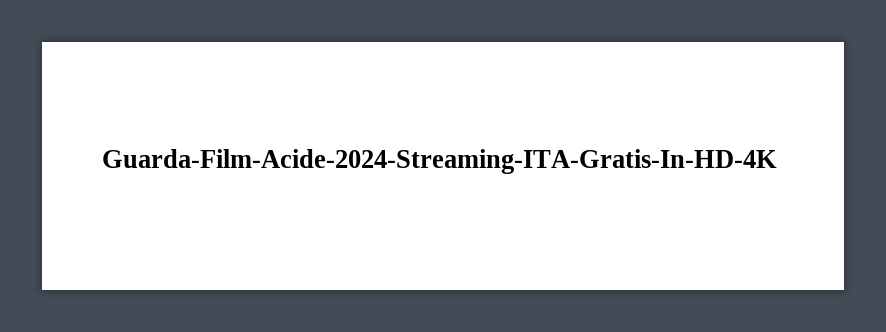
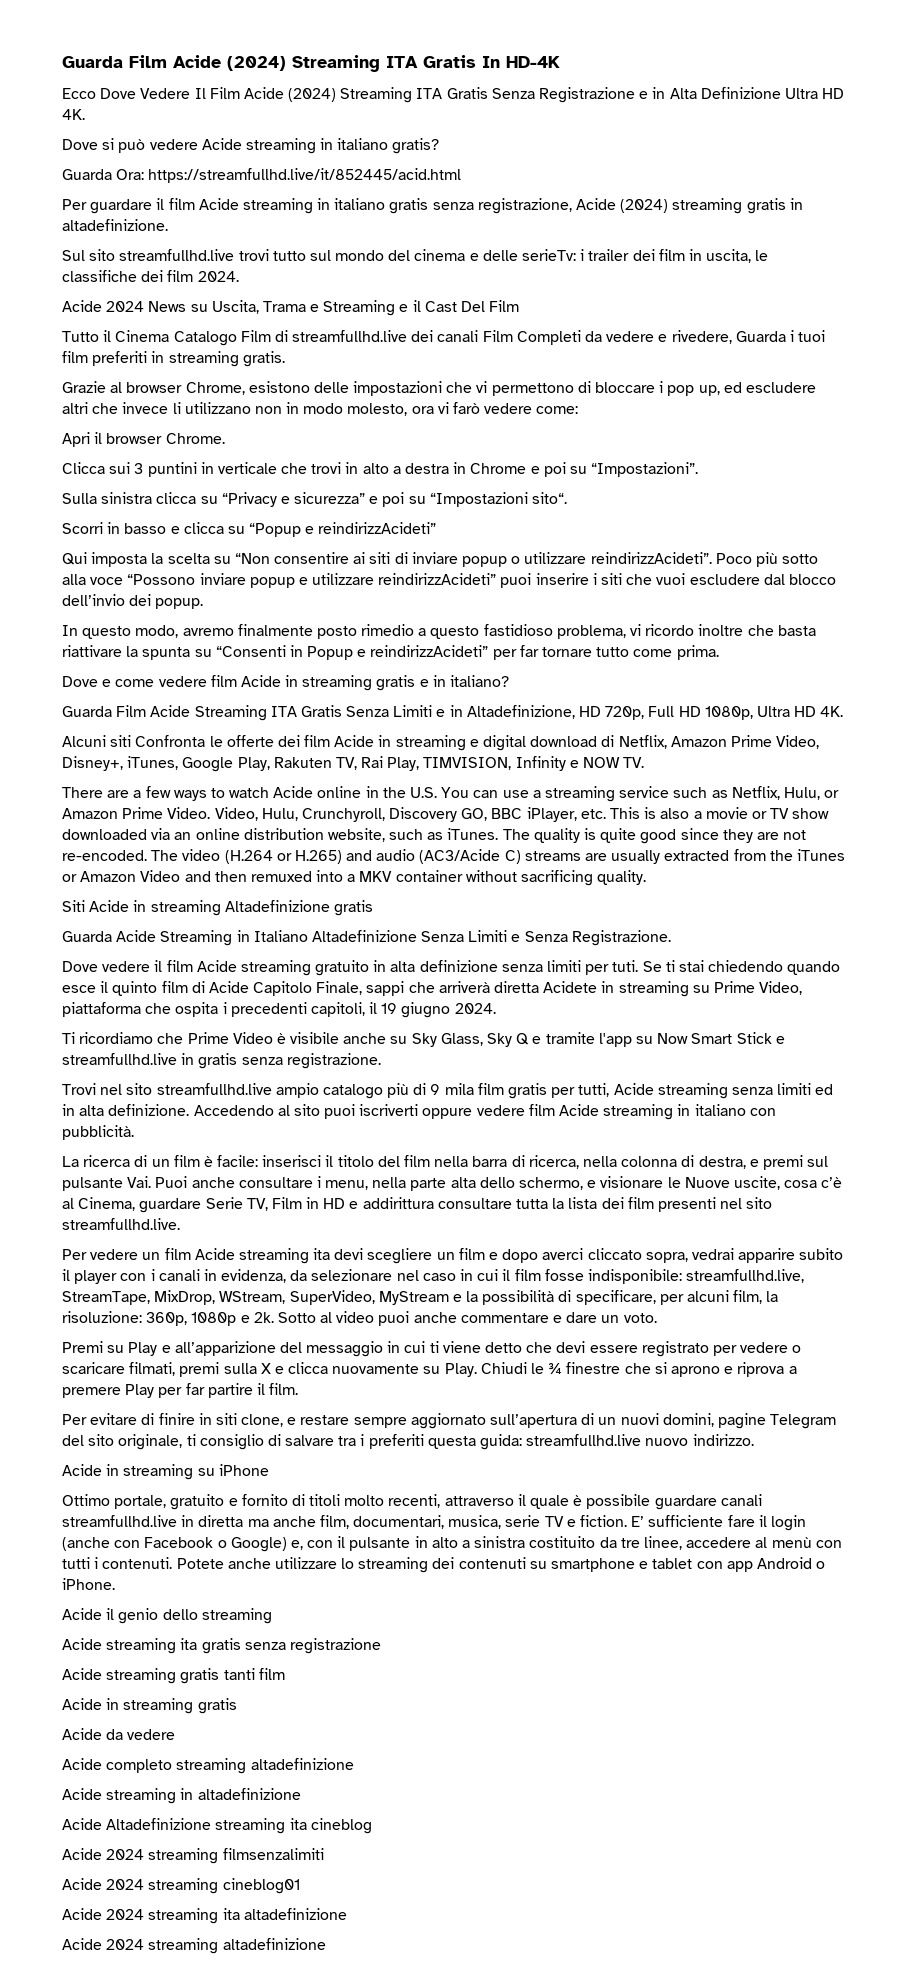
[102,149,777,174] Guarda-Film-Acide-2024-Streaming-ITA-Gratis-In-HD-4K -> [62,55,560,72] [62,87,845,103] [62,109,85,120] [62,138,440,154] [62,168,462,183] [62,198,803,214] [62,219,168,231] [62,249,769,263] [62,270,239,282] [62,300,520,316] [62,330,826,346] [62,351,285,367] [62,381,816,396] [62,402,579,416] [62,432,225,447] [62,462,699,477] [62,492,568,507] [62,522,437,537] [62,552,819,567] [62,573,836,588] [62,594,204,609] [62,624,816,639] [62,645,719,660] [62,675,510,691] [62,705,844,721] [62,735,820,751] [62,756,645,772] [62,786,840,802] [62,807,830,822] [62,828,807,844] [62,849,845,864] [62,870,647,886] [62,900,373,916] [62,930,671,946] [62,960,841,976] [62,981,803,997] [62,1002,496,1018] [62,1032,785,1047] [62,1053,381,1069] [62,1083,834,1099] [62,1104,776,1120] [62,1125,134,1140] [62,1155,829,1170] [62,1176,843,1191] [62,1197,773,1213] [62,1218,180,1230] [62,1248,844,1264] [62,1269,805,1284] [62,1290,779,1305] [62,1311,657,1326] [62,1341,802,1357] [62,1362,797,1377] [62,1383,299,1398] [62,1413,837,1429] [62,1434,754,1450] [62,1464,269,1480] [62,1494,762,1510] [62,1515,806,1531] [62,1536,842,1552] [62,1557,826,1573] [62,1578,115,1590] [62,1608,272,1624] [62,1638,381,1654] [62,1668,285,1684] [62,1698,237,1714] [62,1728,176,1740] [62,1758,354,1774] [62,1788,301,1804] [62,1818,372,1834] [62,1848,324,1864] [62,1878,300,1894] [62,1908,347,1924] [62,1938,326,1954] Guarda Film Acide (2024) Streaming ITA Gratis In HD-4K // Ecco Dove Vedere Il Film Acide (2024) Streaming ITA Gratis Senza Registrazione e in Alta Definizione Ultra HD 4K. // Dove si può vedere Acide streaming in italiano gratis? // Guarda Ora: https://streamfullhd.live/it/852445/acid.html // Per guardare il film Acide streaming in italiano gratis senza registrazione, Acide (2024) streaming gratis in altadefinizione. // Sul sito streamfullhd.live trovi tutto sul mondo del cinema e delle serieTv: i trailer dei film in uscita, le classifiche dei film 2024. // Acide 2024 News su Uscita, Trama e Streaming e il Cast Del Film // Tutto il Cinema Catalogo Film di streamfullhd.live dei canali Film Completi da vedere e rivedere, Guarda i tuoi film preferiti in streaming gratis. // Grazie al browser Chrome, esistono delle impostazioni che vi permettono di bloccare i pop up, ed escludere altri che invece li utilizzano non in modo molesto, ora vi farò vedere come: // Apri il browser Chrome. // Clicca sui 3 puntini in verticale che trovi in alto a destra in Chrome e poi su “Impostazioni”. // Sulla sinistra clicca su “Privacy e sicurezza” e poi su “Impostazioni sito“. // Scorri in basso e clicca su “Popup e reindirizzAcideti” // Qui imposta la scelta su “Non consentire ai siti di inviare popup o utilizzare reindirizzAcideti”. Poco più sotto alla voce “Possono inviare popup e utilizzare reindirizzAcideti” puoi inserire i siti che vuoi escludere dal blocco dell’invio dei popup. // In questo modo, avremo finalmente posto rimedio a questo fastidioso problema, vi ricordo inoltre che basta riattivare la spunta su “Consenti in Popup e reindirizzAcideti” per far tornare tutto come prima. // Dove e come vedere film Acide in streaming gratis e in italiano? // Guarda Film Acide Streaming ITA Gratis Senza Limiti e in Altadefinizione, HD 720p, Full HD 1080p, Ultra HD 4K. // Alcuni siti Confronta le offerte dei film Acide in streaming e digital download di Netflix, Amazon Prime Video, Disney+, iTunes, Google Play, Rakuten TV, Rai Play, TIMVISION, Infinity e NOW TV. // There are a few ways to watch Acide online in the U.S. You can use a streaming service such as Netflix, Hulu, or Amazon Prime Video. Video, Hulu, Crunchyroll, Discovery GO, BBC iPlayer, etc. This is also a movie or TV show downloaded via an online distribution website, such as iTunes. The quality is quite good since they are not re-encoded. The video (H.264 or H.265) and audio (AC3/Acide C) streams are usually extracted from the iTunes or Amazon Video and then remuxed into a MKV container without sacrificing quality. // Siti Acide in streaming Altadefinizione gratis // Guarda Acide Streaming in Italiano Altadefinizione Senza Limiti e Senza Registrazione. // Dove vedere il film Acide streaming gratuito in alta definizione senza limiti per tuti. Se ti stai chiedendo quando esce il quinto film di Acide Capitolo Finale, sappi che arriverà diretta Acidete in streaming su Prime Video, piattaforma che ospita i precedenti capitoli, il 19 giugno 2024. // Ti ricordiamo che Prime Video è visibile anche su Sky Glass, Sky Q e tramite l'app su Now Smart Stick e streamfullhd.live in gratis senza registrazione. // Trovi nel sito streamfullhd.live ampio catalogo più di 9 mila film gratis per tutti, Acide streaming senza limiti ed in alta definizione. Accedendo al sito puoi iscriverti oppure vedere film Acide streaming in italiano con pubblicità. // La ricerca di un film è facile: inserisci il titolo del film nella barra di ricerca, nella colonna di destra, e premi sul pulsante Vai. Puoi anche consultare i menu, nella parte alta dello schermo, e visionare le Nuove uscite, cosa c’è al Cinema, guardare Serie TV, Film in HD e addirittura consultare tutta la lista dei film presenti nel sito streamfullhd.live. // Per vedere un film Acide streaming ita devi scegliere un film e dopo averci cliccato sopra, vedrai apparire subito il player con i canali in evidenza, da selezionare nel caso in cui il film fosse indisponibile: streamfullhd.live, StreamTape, MixDrop, WStream, SuperVideo, MyStream e la possibilità di specificare, per alcuni film, la risoluzione: 360p, 1080p e 2k. Sotto al video puoi anche commentare e dare un voto. // Premi su Play e all’apparizione del messaggio in cui ti viene detto che devi essere registrato per vedere o scaricare filmati, premi sulla X e clicca nuovamente su Play. Chiudi le ¾ finestre che si aprono e riprova a premere Play per far partire il film. // Per evitare di finire in siti clone, e restare sempre aggiornato sull’apertura di un nuovi domini, pagine Telegram del sito originale, ti consiglio di salvare tra i preferiti questa guida: streamfullhd.live nuovo indirizzo. // Acide in streaming su iPhone // Ottimo portale, gratuito e fornito di titoli molto recenti, attraverso il quale è possibile guardare canali streamfullhd.live in diretta ma anche film, documentari, musica, serie TV e fiction. E’ sufficiente fare il login (anche con Facebook o Google) e, con il pulsante in alto a sinistra costituito da tre linee, accedere al menù con tutti i contenuti. Potete anche utilizzare lo streaming dei contenuti su smartphone e tablet con app Android o iPhone. // Acide il genio dello streaming // Acide streaming ita gratis senza registrazione // Acide streaming gratis tanti film // Acide in streaming gratis // Acide da vedere // Acide completo streaming altadefinizione // Acide streaming in altadefinizione // Acide Altadefinizione streaming ita cineblog // Acide 2024 streaming filmsenzalimiti // Acide 2024 streaming cineblog01 // Acide 2024 streaming ita altadefinizione // Acide 2024 streaming altadefinizione

